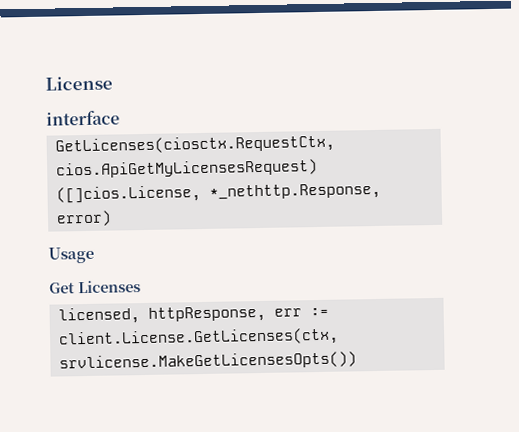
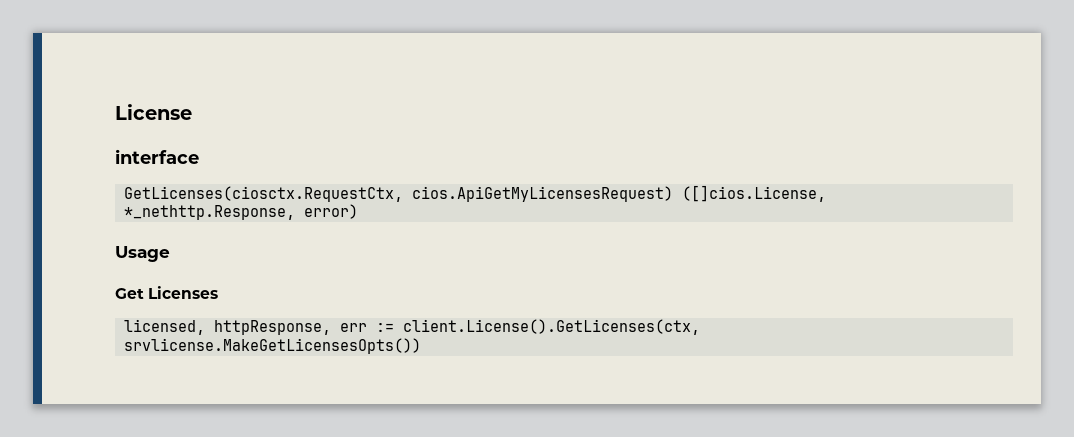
[57,327,339,349] client.License.GetLicenses(ctx, -> [403,319,700,335] client.License().GetLicenses(ctx,

